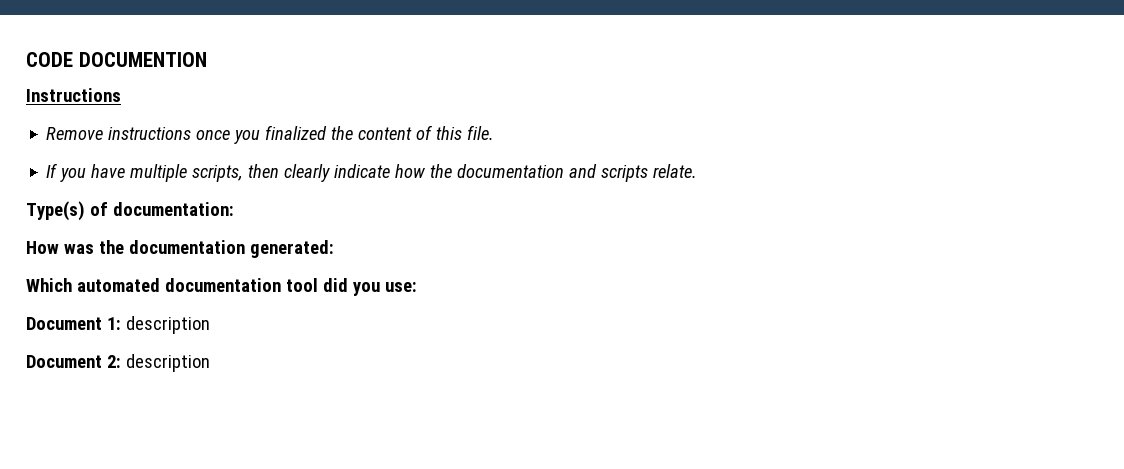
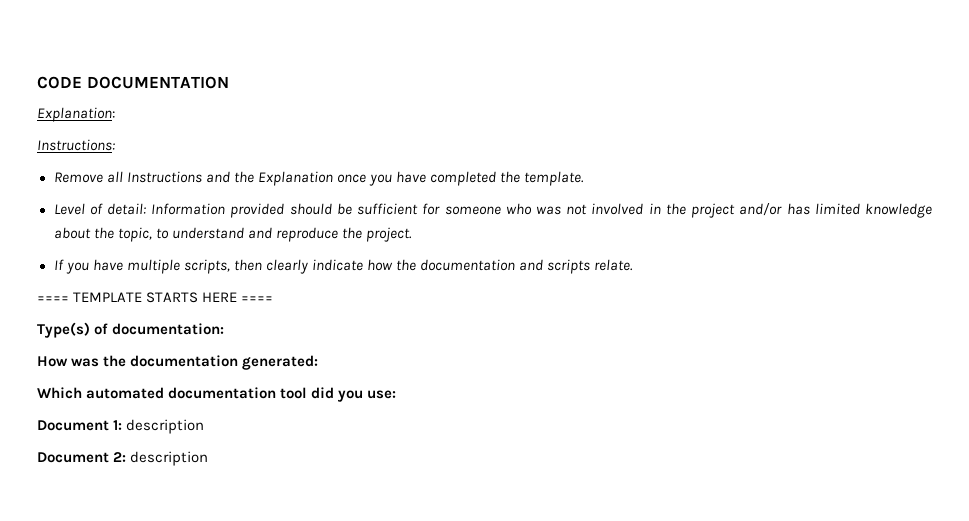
[78,52,207,67] [26,88,121,102] [46,125,495,144] DOCUMENTION // Instructions // Remove instructions once you finalized the content of this file. -> [86,76,229,89] [37,107,115,122] [37,139,115,151] [53,171,585,186] [53,203,933,218] [53,227,412,242] DOCUMENTATION // Explanation: // Instructions: // Remove all Instructions and the Explanation once you have completed the template. // Level of detail: Information provided should be sufficient for someone who was not involved in the project and/or has limited knowledge about the topic, to understand and reproduce the project.
(698, 171) none -> [37,292,274,303] // ==== TEMPLATE STARTS HERE ====

